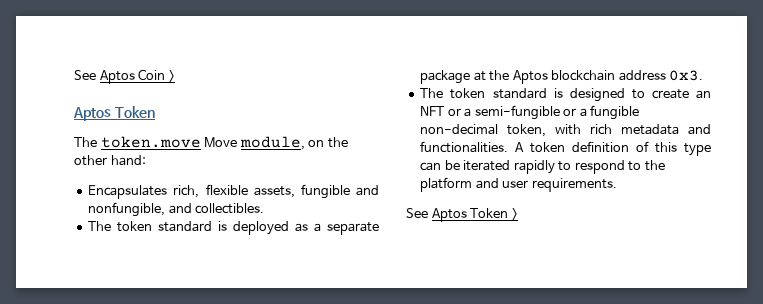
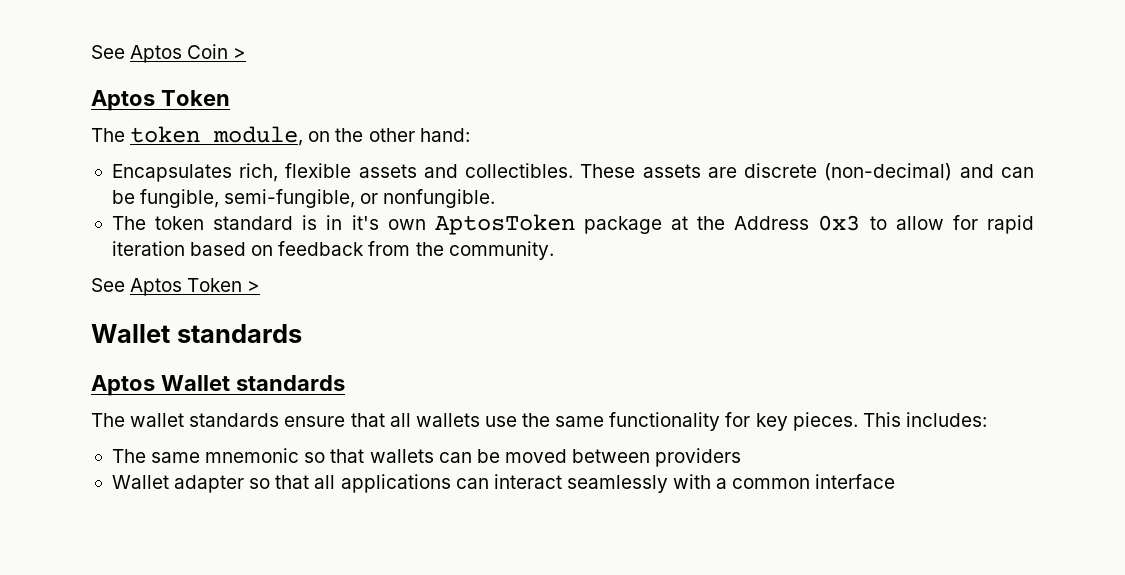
[100,136,238,148] token.move Move -> [130,126,201,143] token
[253,184,379,199] [88,202,265,217] [88,221,379,235] [420,70,704,84] [420,88,711,102] [420,105,640,120] [420,124,711,137] [420,141,711,156] [420,160,665,174] [420,177,617,192] [406,208,518,222] assets, fungible and nonfungible, and collectibles. // The token standard is deployed as a separate package at the Aptos blockchain address 0x3. // The token standard is designed to create an NFT or a semi-fungible or a fungible non-decimal token, with rich metadata and functionalities. A token definition of this type can be iterated rapidly to respond to the platform and user requirements. // See Aptos Token > -> [358,163,1034,181] [111,189,496,208] [111,214,1035,235] [111,241,554,260] [91,278,261,296] [91,324,302,343] [91,375,345,396] [91,412,987,431] [111,448,742,467] [111,474,896,493] assets and collectibles. These assets are discrete (non-decimal) and can be fungible, semi-fungible, or nonfungible. // The token standard is in it's own AptosToken package at the Address 0x3 to allow for rapid iteration based on feedback from the community. // See Aptos Token > // Wallet standards // Aptos Wallet standards // The wallet standards ensure that all wallets use the same functionality for key pieces. This includes: // The same mnemonic so that wallets can be moved between providers // Wallet adapter so that all applications can interact seamlessly with a common interface

